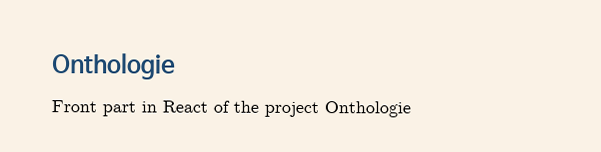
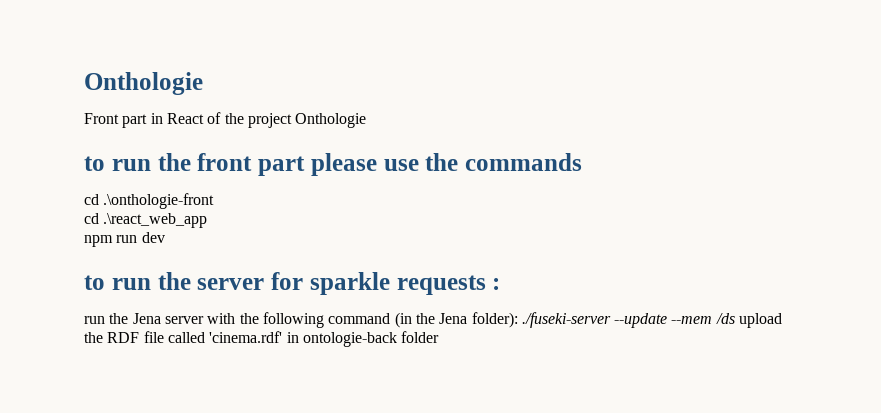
(411, 109) none -> [84,153,582,176] [84,193,215,209] [84,213,208,228] [84,232,165,247] [84,272,501,295] [84,312,783,328] [84,331,440,347] // to run the front part please use the commands // cd .\onthologie-front // cd .\react_web_app // npm run dev // to run the server for sparkle requests : // run the Jena server with the following command (in the Jena folder): ./fuseki-server --update --mem /ds upload the RDF file called 'cinema.rdf' in ontologie-back folder

